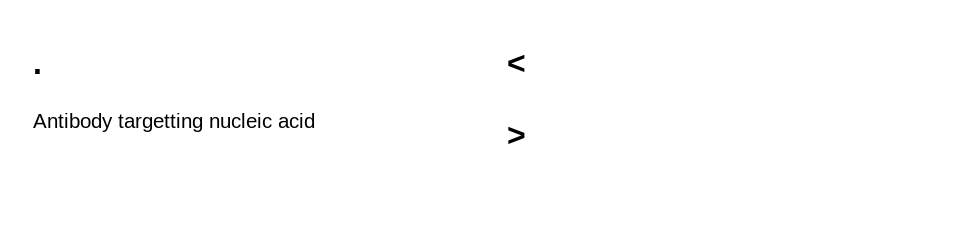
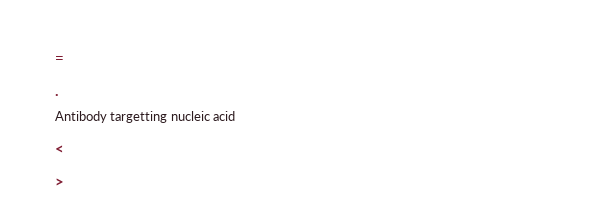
(33, 71) none -> [55,56,64,63] = //

